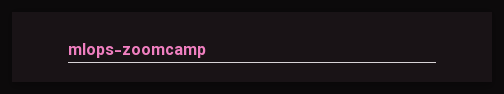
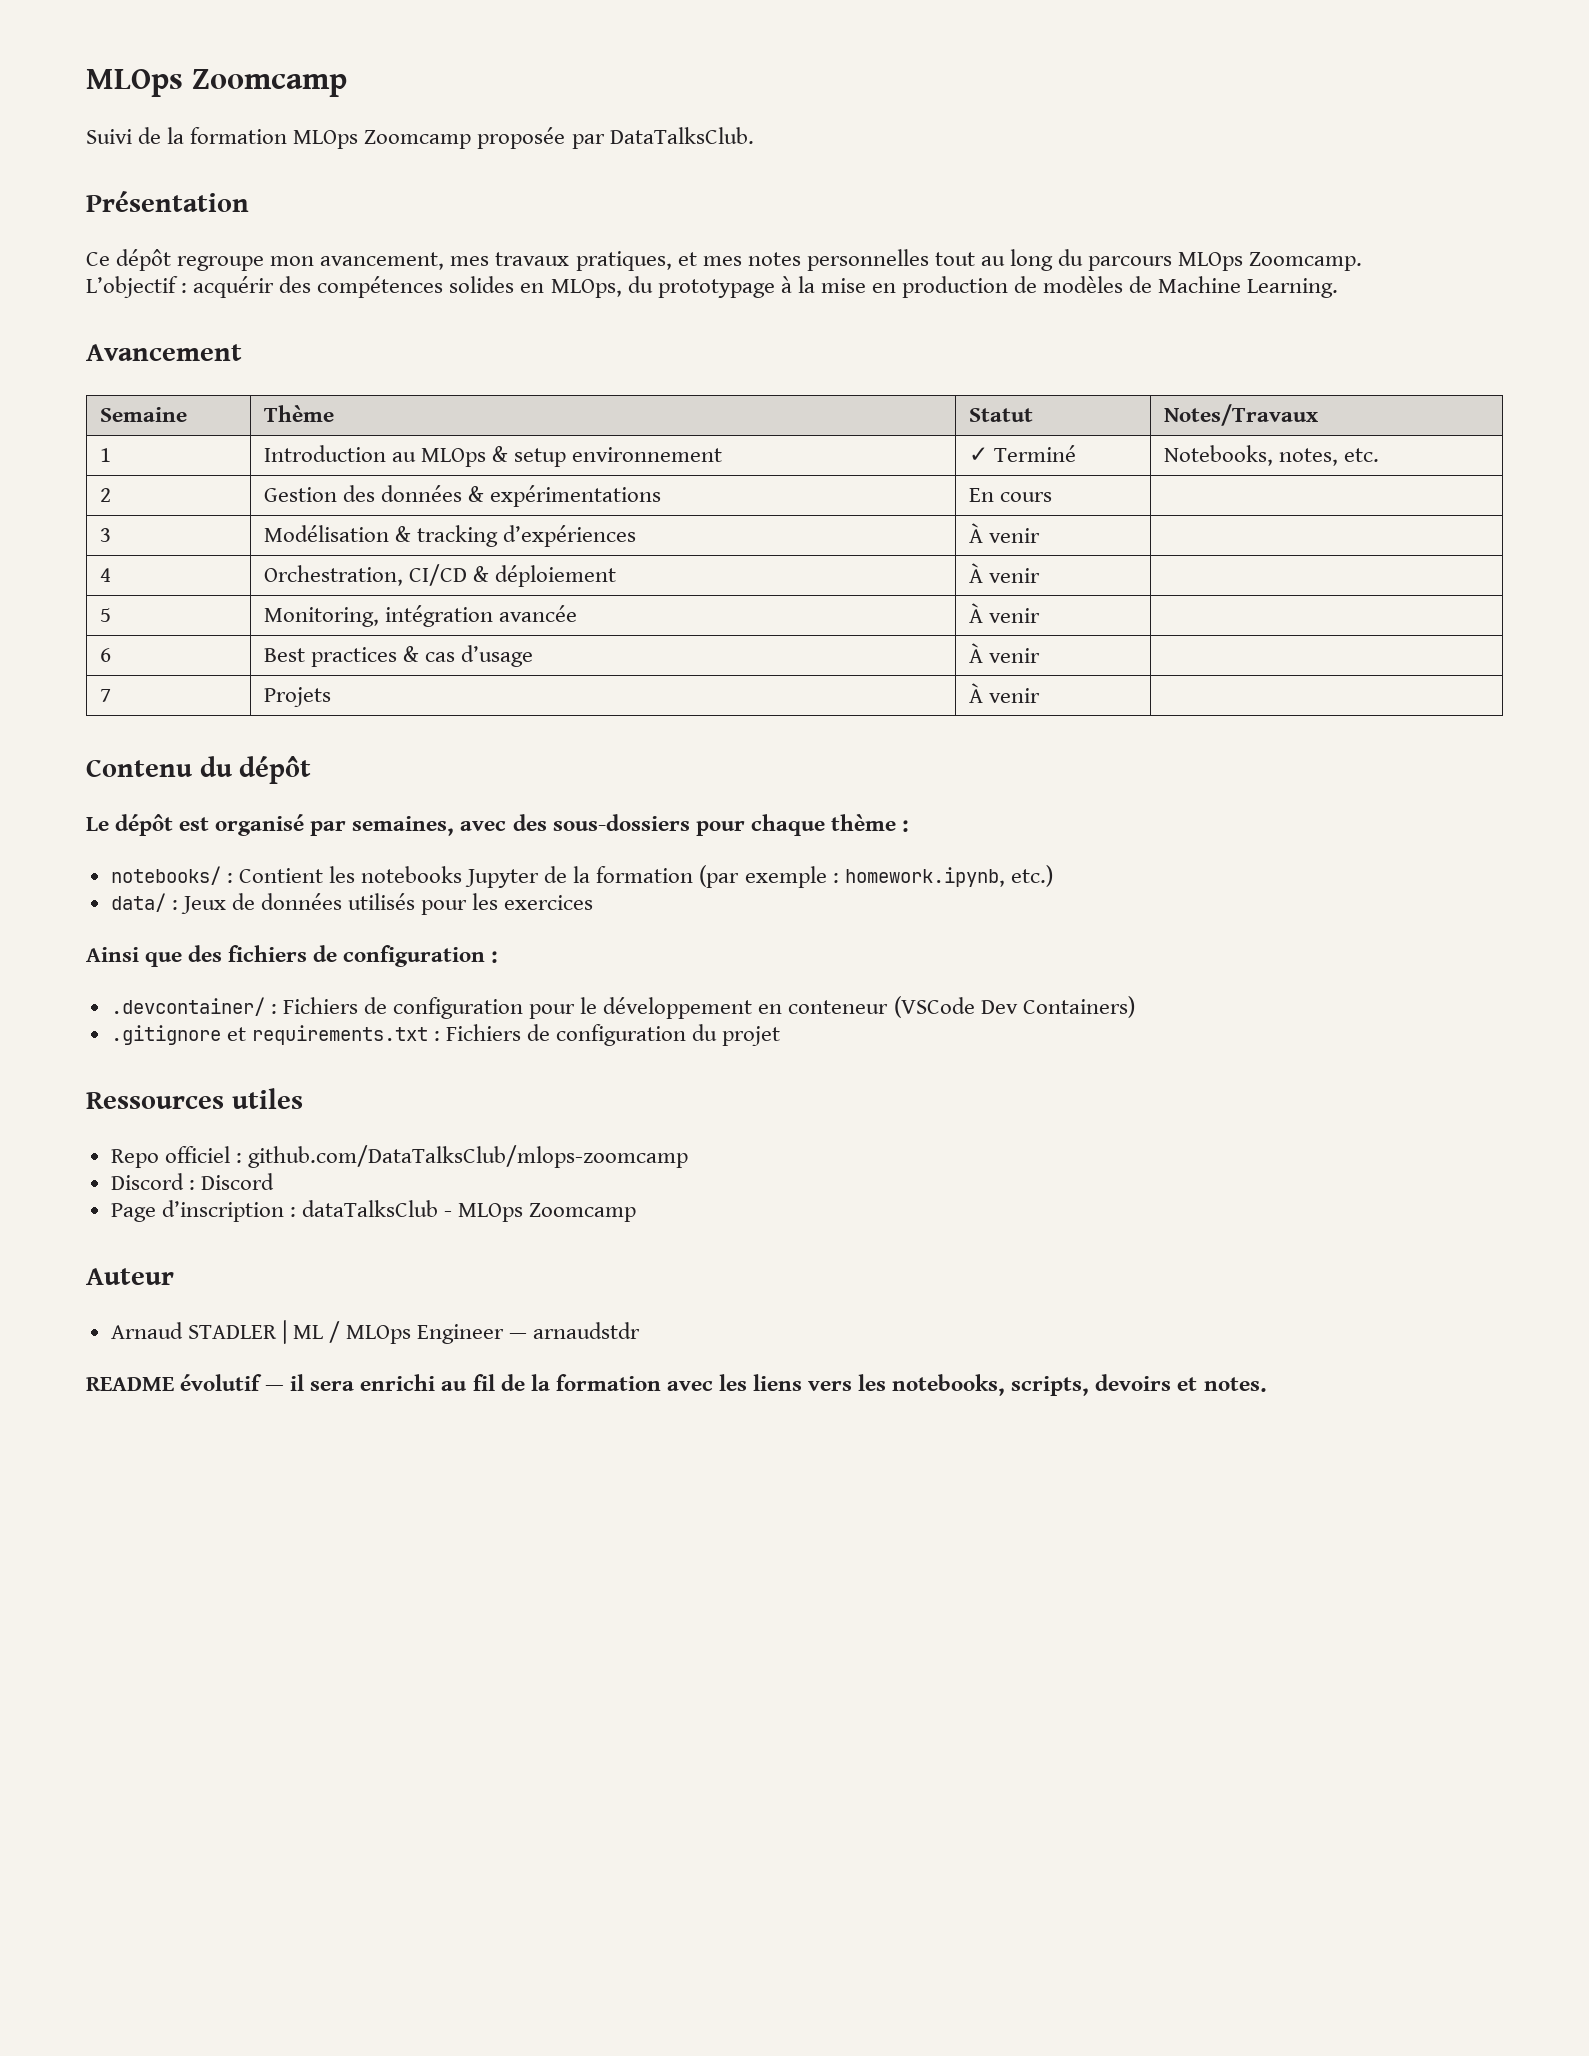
[68,43,206,58] mlops-zoomcamp -> [86,69,347,97] [86,127,754,149] [86,191,249,212] [86,249,1363,271] [86,276,1339,298] [86,344,242,361] [99,407,187,422] [263,405,334,422] [968,408,1033,422] [1163,404,1318,426] [99,448,111,462] [263,445,723,467] [968,445,1076,462] [1163,445,1379,466] [99,488,111,502] [263,485,662,507] [968,488,1052,502] [99,528,111,542] [263,525,637,547] [968,523,1040,543] [99,568,111,582] [263,564,617,587] [968,563,1040,583] [99,608,111,622] [263,605,577,627] [968,603,1040,623] [99,648,111,662] [263,645,534,667] [968,643,1040,663] [99,689,111,702] [263,687,331,707] [968,683,1040,703] [86,756,312,784] [86,814,909,836] [110,865,1053,888] [110,893,594,915] [86,945,499,967] [110,996,1135,1019] [110,1024,781,1046] [86,1088,303,1109] [110,1145,688,1168] [110,1173,274,1190] [110,1200,637,1222] [86,1268,174,1285] [110,1320,641,1344] [86,1374,1267,1396] MLOps Zoomcamp // Suivi de la formation MLOps Zoomcamp proposée par DataTalksClub. // Présentation // Ce dépôt regroupe mon avancement, mes travaux pratiques, et mes notes personnelles tout au long du parcours MLOps Zoomcamp. // L’objectif : acquérir des compétences solides en MLOps, du prototypage à la mise en production de modèles de Machine Learning. // Avancement // Semaine | Thème | Statut | Notes/Travaux // 1 | Introduction au MLOps & setup environnement | ✓ Terminé | Notebooks, notes, etc. // 2 | Gestion des données & expérimentations | En cours | // 3 | Modélisation & tracking d’expériences | À venir | // 4 | Orchestration, CI/CD & déploiement | À venir | // 5 | Monitoring, intégration avancée | À venir | // 6 | Best practices & cas d’usage | À venir | // 7 | Projets | À venir | // Contenu du dépôt // Le dépôt est organisé par semaines, avec des sous-dossiers pour chaque thème : // notebooks/ : Contient les notebooks Jupyter de la formation (par exemple : homework.ipynb, etc.) // data/ : Jeux de données utilisés pour les exercices // Ainsi que des fichiers de configuration : // .devcontainer/ : Fichiers de configuration pour le développement en conteneur (VSCode Dev Containers) // .gitignore et requirements.txt : Fichiers de configuration du projet // Ressources utiles // Repo officiel : github.com/DataTalksClub/mlops-zoomcamp // Discord : Discord // Page d’inscription : dataTalksClub - MLOps Zoomcamp // Auteur // Arnaud STADLER | ML / MLOps Engineer — arnaudstdr // README évolutif — il sera enrichi au fil de la formation avec les liens vers les notebooks, scripts, devoirs et notes.

